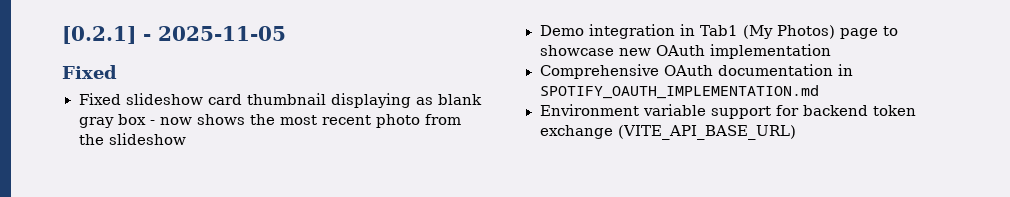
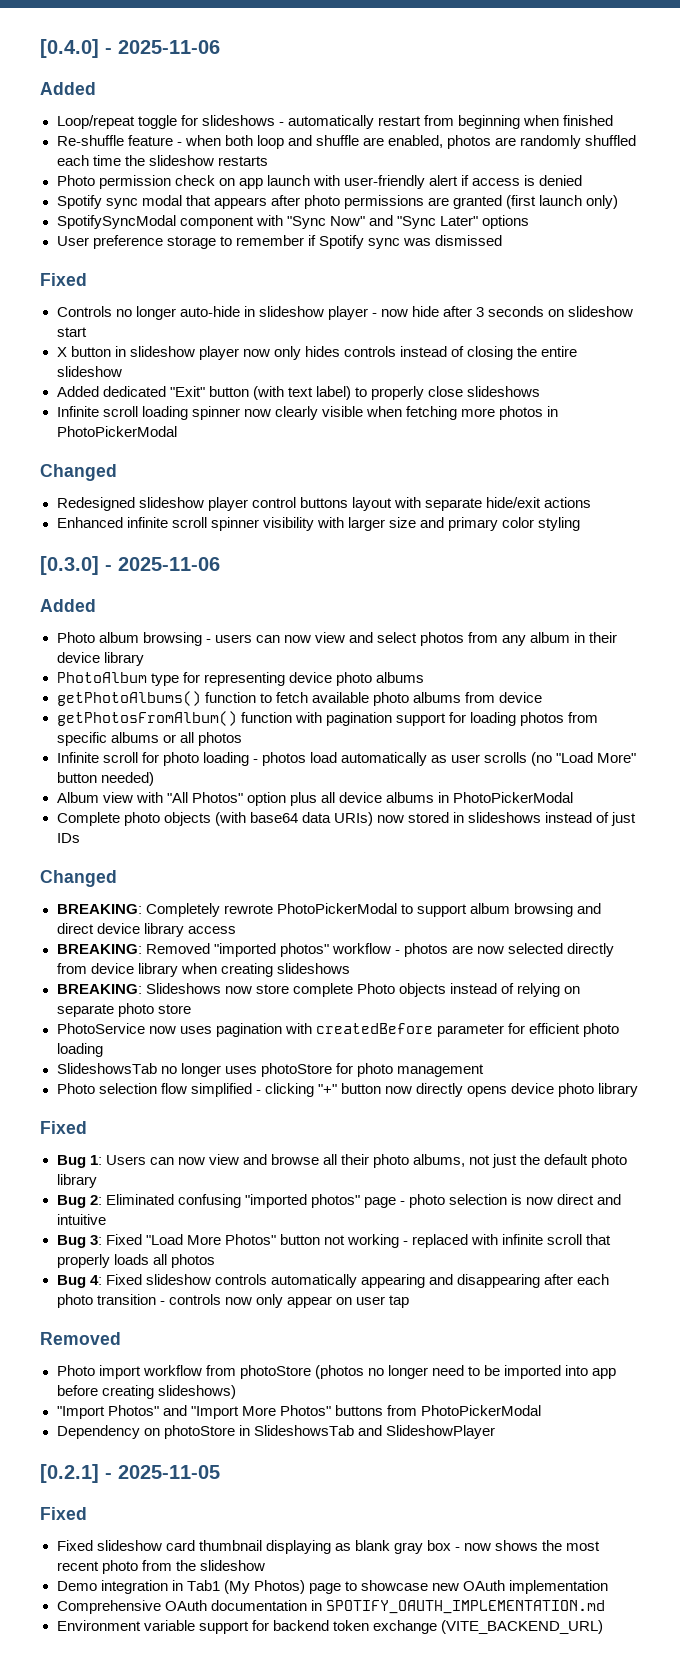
(62, 35) none -> [40,39,220,58] [40,82,96,95] [56,115,613,129] [56,135,637,149] [56,155,268,166] [56,175,583,189] [56,195,619,209] [56,215,529,229] [56,235,502,249] [40,273,87,286] [56,306,634,320] [56,327,87,337] [56,346,578,360] [56,366,122,377] [56,386,540,400] [56,406,559,420] [56,426,177,437] [40,464,117,481] [56,497,591,511] [56,517,581,531] [40,556,220,575] [40,599,96,612] [56,632,618,646] [56,652,144,666] [56,672,424,686] [56,691,542,706] [56,711,598,726] [56,732,242,746] [56,752,637,766] [56,772,154,786] [56,792,574,806] [56,812,637,826] [56,833,80,843] [40,870,117,887] [56,903,601,917] [56,923,236,937] [56,943,614,957] [56,963,350,977] [56,983,580,997] [56,1003,191,1017] [56,1023,619,1037] [56,1043,103,1057] [56,1063,484,1077] [56,1083,639,1097] [40,1121,87,1134] [56,1154,628,1168] [56,1174,97,1188] [56,1194,622,1208] [56,1214,106,1225] [56,1234,612,1248] [56,1254,215,1268] [56,1274,609,1288] [56,1294,409,1308] [40,1332,121,1345] [56,1365,617,1379] [56,1385,236,1399] [56,1405,541,1419] [56,1425,495,1439] [0.4.0] - 2025-11-06 // Added // Loop/repeat toggle for slideshows - automatically restart from beginning when finished // Re-shuffle feature - when both loop and shuffle are enabled, photos are randomly shuffled each time the slideshow restarts // Photo permission check on app launch with user-friendly alert if access is denied // Spotify sync modal that appears after photo permissions are granted (first launch only) // SpotifySyncModal component with "Sync Now" and "Sync Later" options // User preference storage to remember if Spotify sync was dismissed // Fixed // Controls no longer auto-hide in slideshow player - now hide after 3 seconds on slideshow start // X button in slideshow player now only hides controls instead of closing the entire slideshow // Added dedicated "Exit" button (with text label) to properly close slideshows // Infinite scroll loading spinner now clearly visible when fetching more photos in PhotoPickerModal // Changed // Redesigned slideshow player control buttons layout with separate hide/exit actions // Enhanced infinite scroll spinner visibility with larger size and primary color styling // [0.3.0] - 2025-11-06 // Added // Photo album browsing - users can now view and select photos from any album in their device library // PhotoAlbum type for representing device photo albums // getPhotoAlbums() function to fetch available photo albums from device // getPhotosFromAlbum() function with pagination support for loading photos from specific albums or all photos // Infinite scroll for photo loading - photos load automatically as user scrolls (no "Load More" button needed) // Album view with "All Photos" option plus all device albums in PhotoPickerModal // Complete photo objects (with base64 data URIs) now stored in slideshows instead of just IDs // Changed // BREAKING: Completely rewrote PhotoPickerModal to support album browsing and direct device library access // BREAKING: Removed "imported photos" workflow - photos are now selected directly from device library when creating slideshows // BREAKING: Slideshows now store complete Photo objects instead of relying on separate photo store // PhotoService now uses pagination with createdBefore parameter for efficient photo loading // SlideshowsTab no longer uses photoStore for photo management // Photo selection flow simplified - clicking "+" button now directly opens device photo library // Fixed // Bug 1: Users can now view and browse all their photo albums, not just the default photo library // Bug 2: Eliminated confusing "imported photos" page - photo selection is now direct and intuitive // Bug 3: Fixed "Load More Photos" button not working - replaced with infinite scroll that properly loads all photos // Bug 4: Fixed slideshow controls automatically appearing and disappearing after each photo transition - controls now only appear on user tap // Removed // Photo import workflow from photoStore (photos no longer need to be imported into app before creating slideshows) // "Import Photos" and "Import More Photos" buttons from PhotoPickerModal // Dependency on photoStore in SlideshowsTab and SlideshowPlayer //
[617,125,796,140] (VITE_API_BASE_URL) -> [440,1620,603,1634] (VITE_BACKEND_URL)

